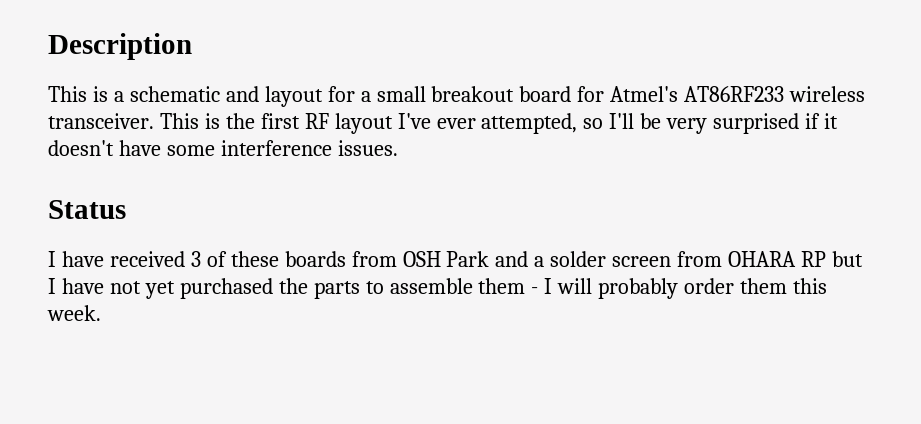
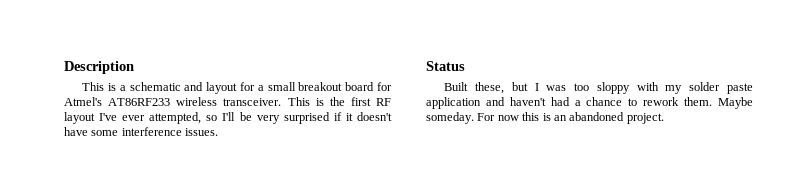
[48,251,863,267] [48,278,828,299] [47,305,101,321] I have received 3 of these boards from OSH Park and a solder screen from OHARA RP but I have not yet purchased the parts to assemble them - I will probably order them this week. -> [444,82,753,94] [426,97,753,109] [426,112,664,124] Built these, but I was too sloppy with my solder paste application and haven't had a chance to rework them. Maybe someday. For now this is an abandoned project.

